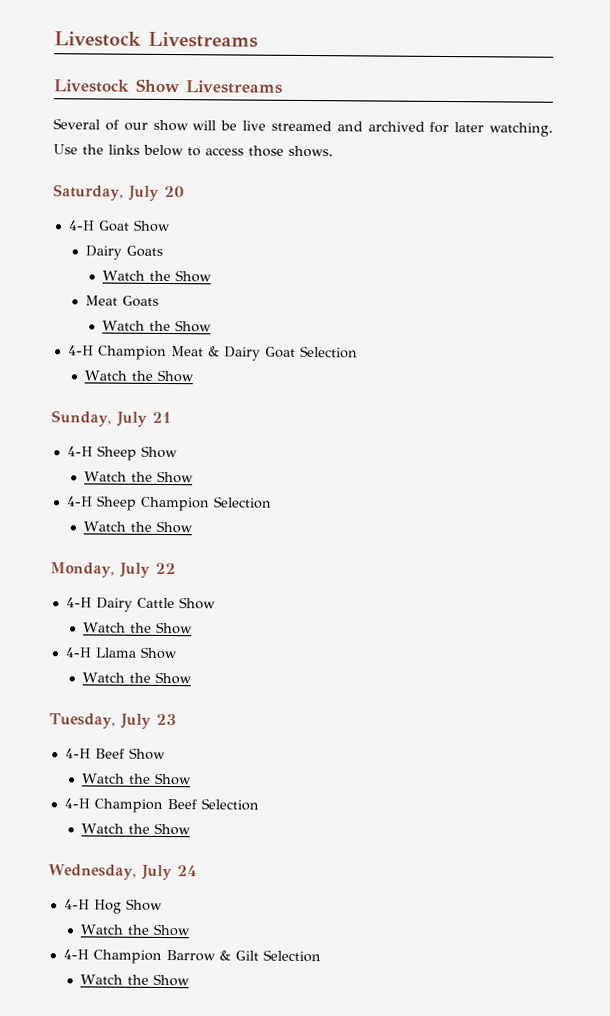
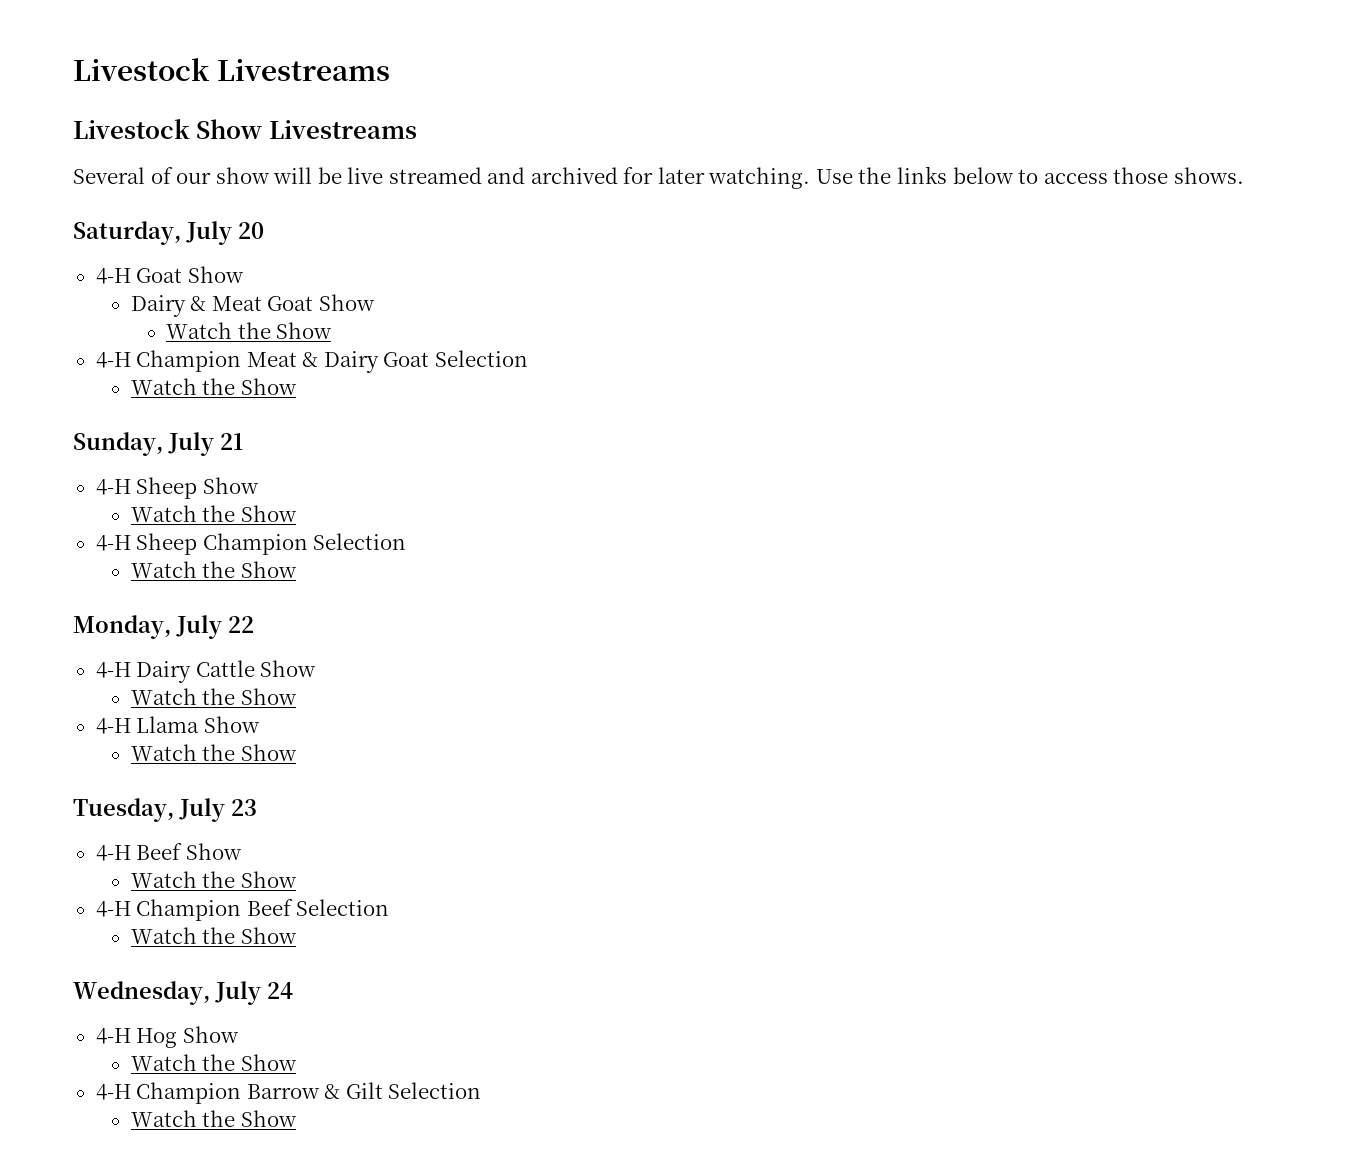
[126,245,164,257] [102,270,213,283] [85,295,160,307] Goats // Watch the Show // Meat Goats -> [190,294,375,311] & Meat Goat Show

